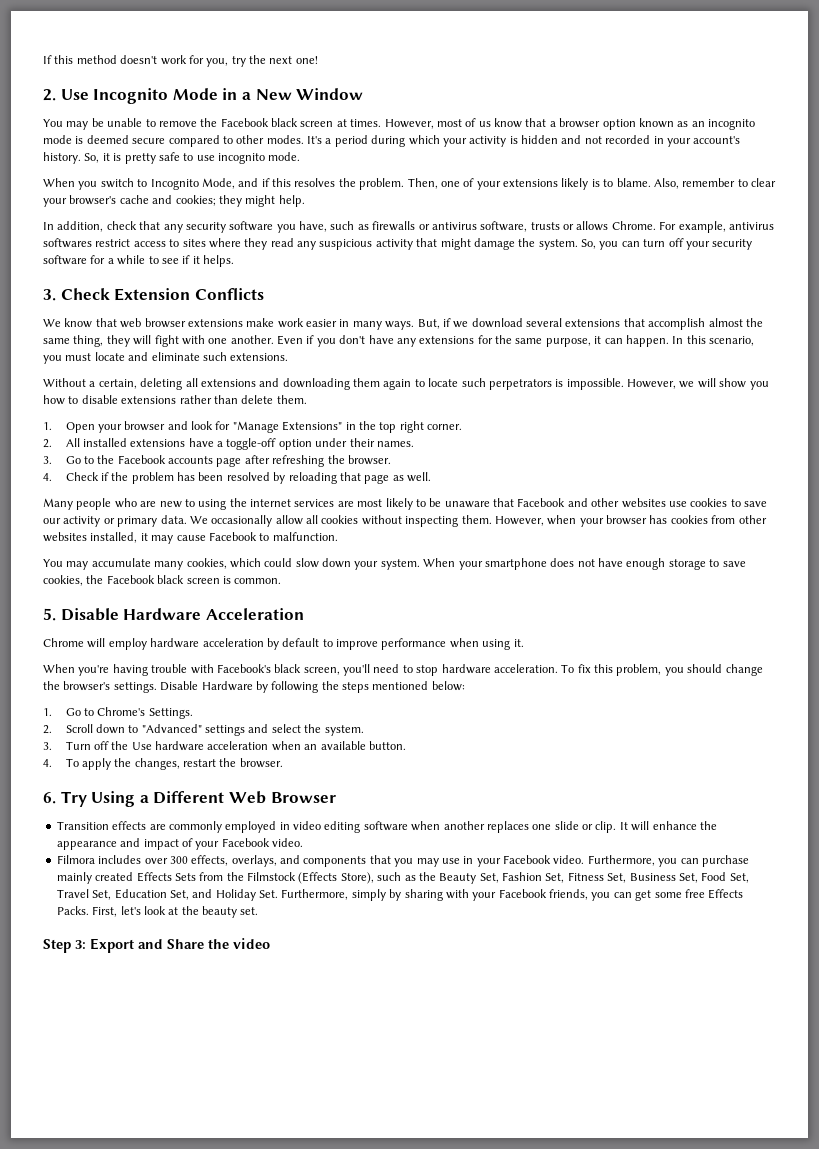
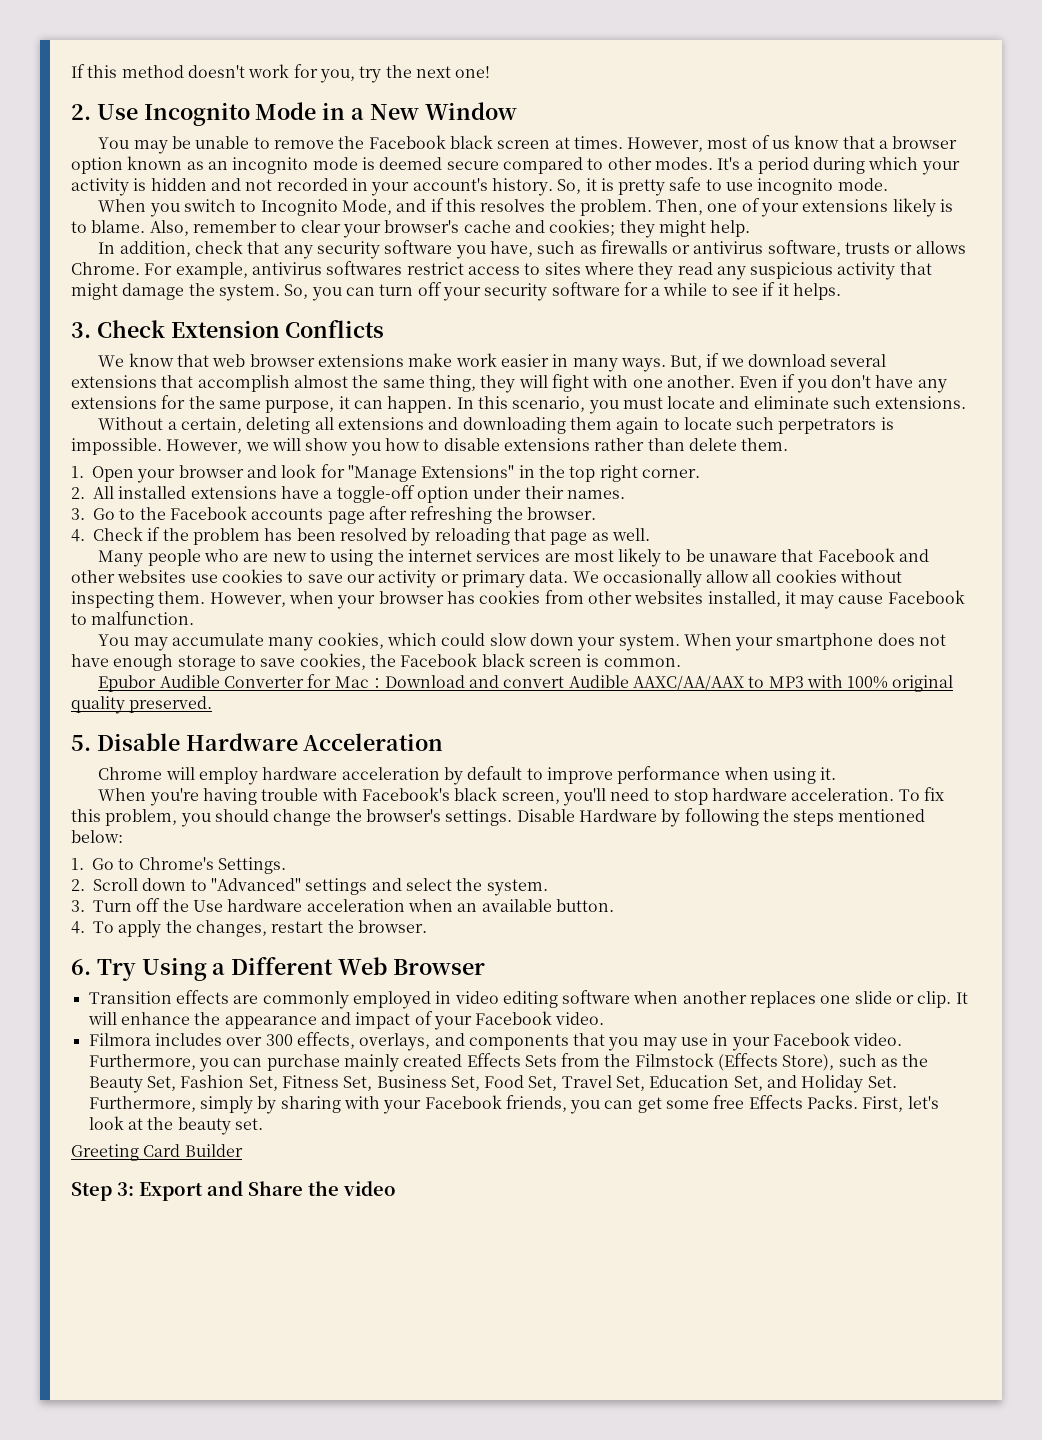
(282, 581) none -> [98,674,954,692] [71,696,213,714] // Epubor Audible Converter for Mac：Download and convert Audible AAXC/AA/AAX to MP3 with 100% original quality preserved.
(259, 911) none -> [71,1144,243,1161] // Greeting Card Builder

